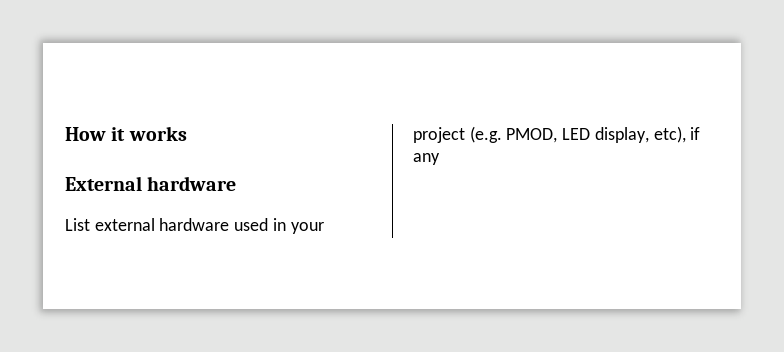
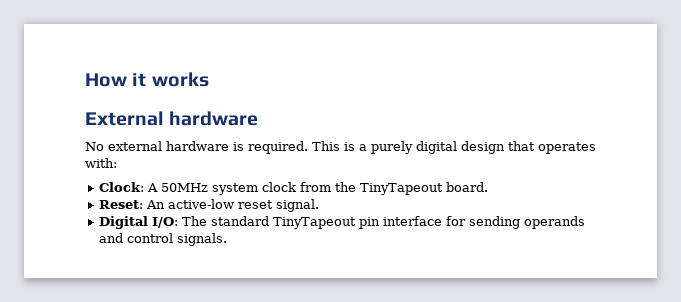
[65,218,90,231] List -> [85,142,104,151] No
[234,218,324,234] [413,126,701,143] [413,153,440,165] used in your project (e.g. PMOD, LED display, etc), if any -> [233,141,596,154] [85,158,117,168] [99,182,489,195] [99,199,320,212] [99,216,586,229] [99,233,228,246] is required. This is a purely digital design that operates with: // Clock: A 50MHz system clock from the TinyTapeout board. // Reset: An active-low reset signal. // Digital I/O: The standard TinyTapeout pin interface for sending operands and control signals.

